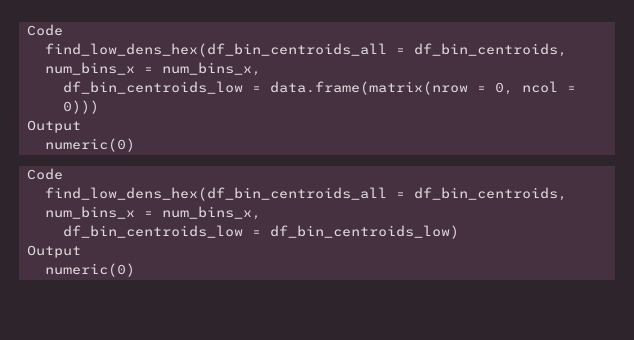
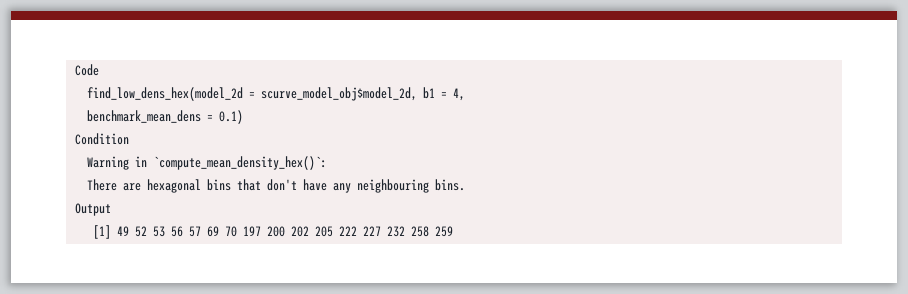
[26,24,63,36] [44,43,567,57] [44,62,261,76] [62,81,576,95] [62,100,99,114] [26,120,81,133] [44,138,135,152] [26,168,63,180] [44,187,567,201] [44,206,261,220] [62,225,459,239] [26,245,81,258] [44,263,135,277] Code // find_low_dens_hex(df_bin_centroids_all = df_bin_centroids, num_bins_x = num_bins_x, // df_bin_centroids_low = data.frame(matrix(nrow = 0, ncol = 0))) // Output // numeric(0) // Code // find_low_dens_hex(df_bin_centroids_all = df_bin_centroids, num_bins_x = num_bins_x, // df_bin_centroids_low = df_bin_centroids_low) // Output // numeric(0) -> [74,64,99,76] [86,87,465,101] [86,110,243,124] [74,133,129,145] [86,156,327,170] [86,179,465,193] [74,203,111,216] [92,225,453,239] Code // find_low_dens_hex(model_2d = scurve_model_obj$model_2d, b1 = 4, // benchmark_mean_dens = 0.1) // Condition // Warning in `compute_mean_density_hex()`: // There are hexagonal bins that don't have any neighbouring bins. // Output // [1] 49 52 53 56 57 69 70 197 200 202 205 222 227 232 258 259

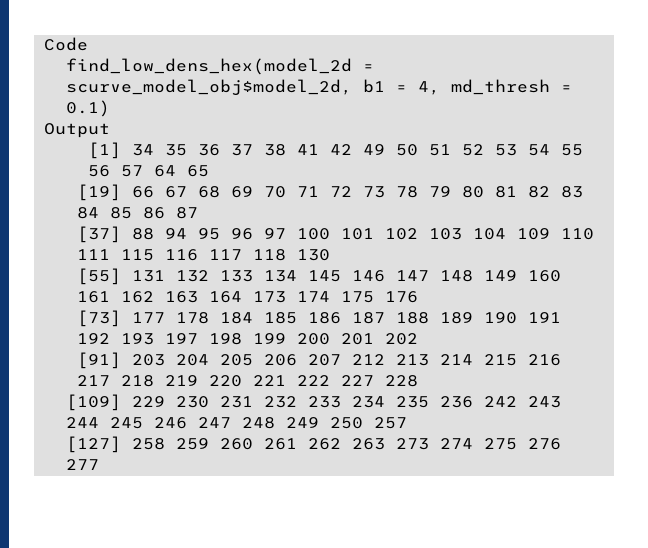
[86,110,201,123] // benchmark_mean_dens -> [450,79,550,95] md_thresh
[74,133,129,145] [86,156,327,170] [86,179,465,193] [74,203,111,216] [92,225,453,239] Condition // Warning in `compute_mean_density_hex()`: // There are hexagonal bins that don't have any neighbouring bins. // Output // [1] 49 52 53 56 57 69 70 197 200 202 205 222 227 232 258 259 -> [43,123,110,138] [87,142,583,159] [87,165,209,177] [76,184,583,201] [76,207,198,219] [76,226,594,243] [76,249,330,261] [76,268,561,285] [76,291,418,303] [76,310,561,327] [76,333,418,345] [76,352,561,369] [76,375,418,387] [65,394,561,411] [65,417,407,429] [65,436,561,453] [65,459,99,470] Output // [1] 34 35 36 37 38 41 42 49 50 51 52 53 54 55 56 57 64 65 // [19] 66 67 68 69 70 71 72 73 78 79 80 81 82 83 84 85 86 87 // [37] 88 94 95 96 97 100 101 102 103 104 109 110 111 115 116 117 118 130 // [55] 131 132 133 134 145 146 147 148 149 160 161 162 163 164 173 174 175 176 // [73] 177 178 184 185 186 187 188 189 190 191 192 193 197 198 199 200 201 202 // [91] 203 204 205 206 207 212 213 214 215 216 217 218 219 220 221 222 227 228 // [109] 229 230 231 232 233 234 235 236 242 243 244 245 246 247 248 249 250 257 // [127] 258 259 260 261 262 263 273 274 275 276 277

